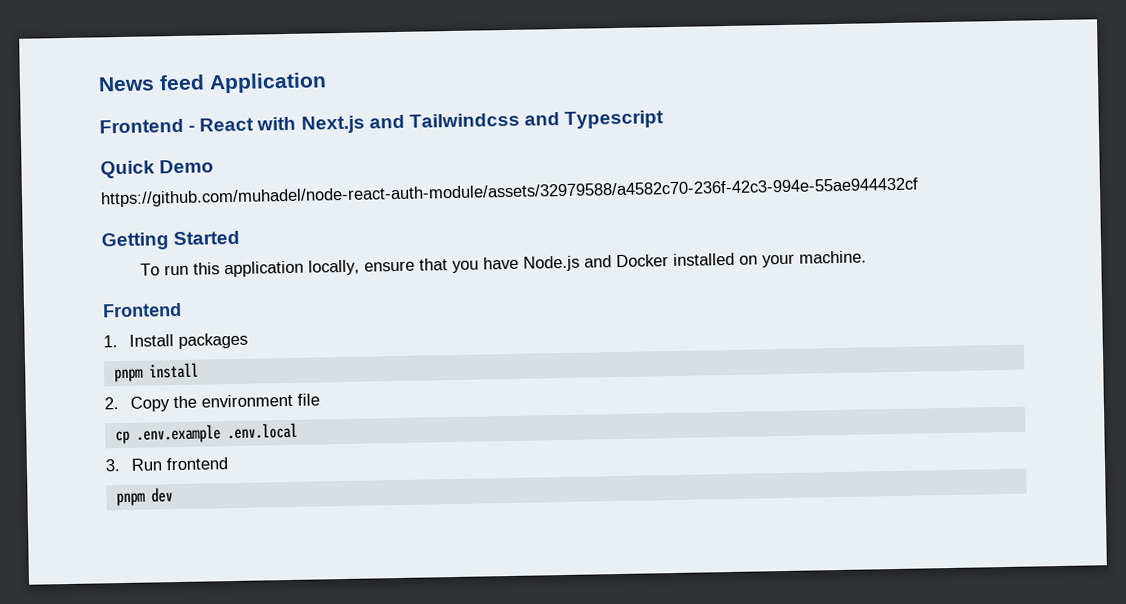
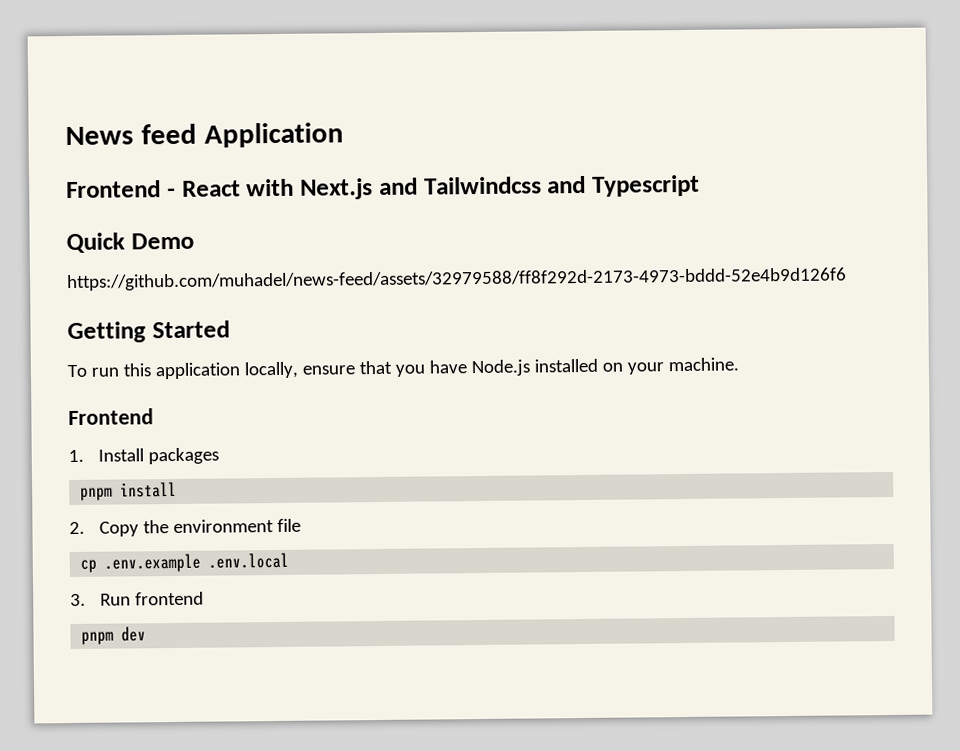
[100,177,919,208] https://github.com/muhadel/node-react-auth-module/assets/32979588/a4582c70-236f-42c3-994e-55ae944432cf -> [66,267,847,292] https://github.com/muhadel/news-feed/assets/32979588/ff8f292d-2173-4973-bddd-52e4b9d126f6
[583,254,669,268] and Docker -> (531, 368) none

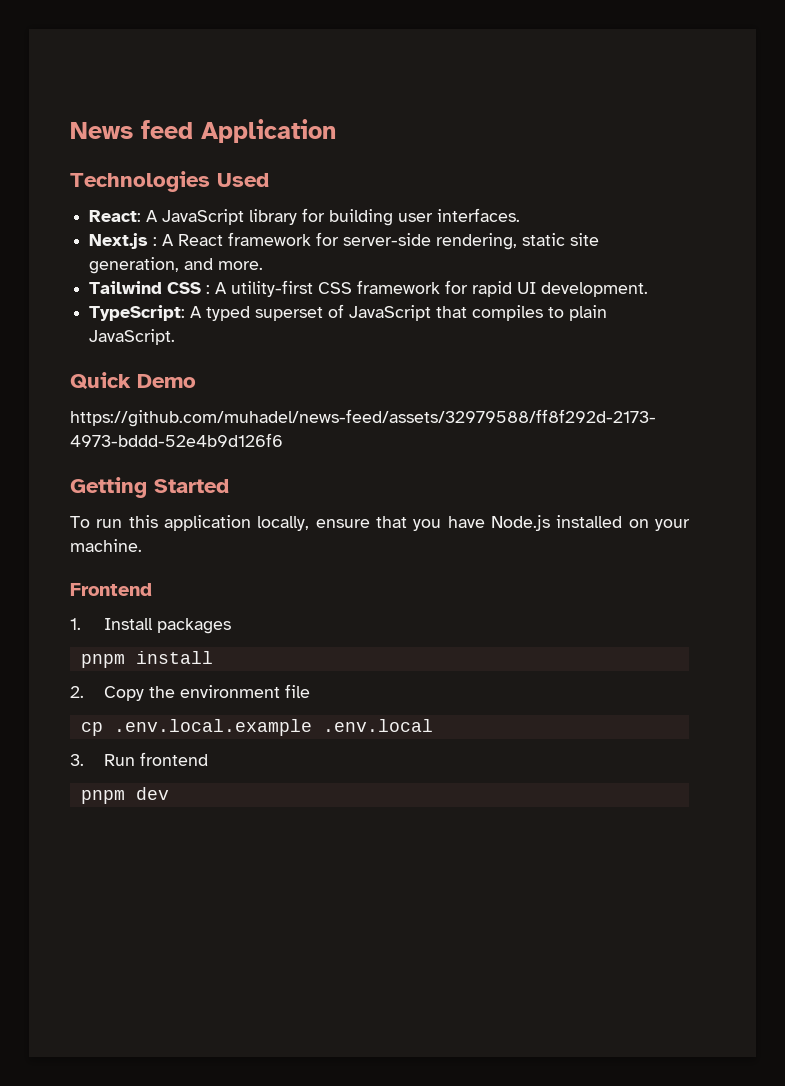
[66,174,700,200] Frontend - React with Next.js and Tailwindcss and Typescript -> [70,171,269,192] [89,208,521,226] [89,232,600,250] [89,257,264,274] [89,280,649,297] [89,304,608,321] [89,329,176,345] Technologies Used // React: A JavaScript library for building user interfaces. // Next.js : A React framework for server-side rendering, static site generation, and more. // Tailwind CSS : A utility-first CSS framework for rapid UI development. // TypeScript: A typed superset of JavaScript that compiles to plain JavaScript.
[104,553,202,573] .env.example -> [113,719,312,736] .env.local.example

